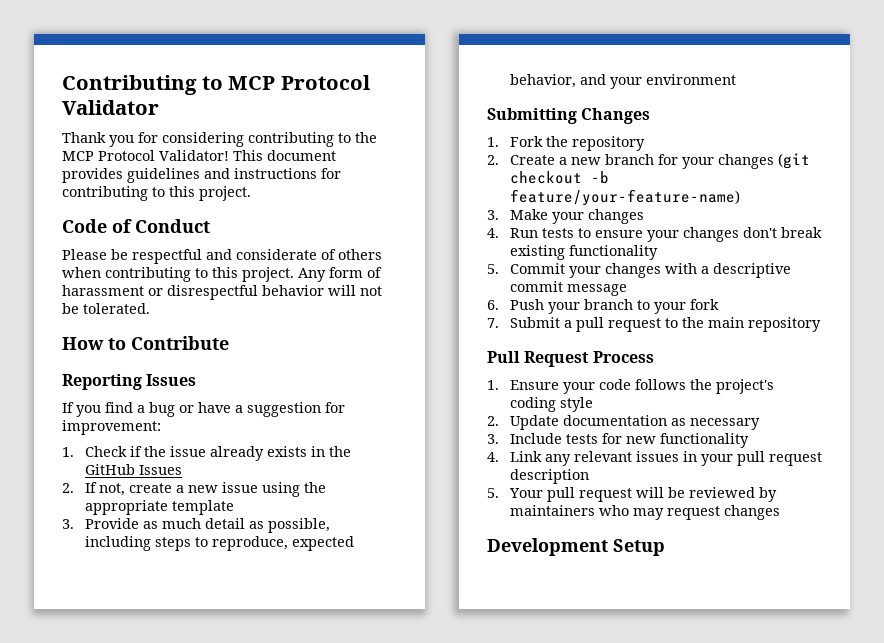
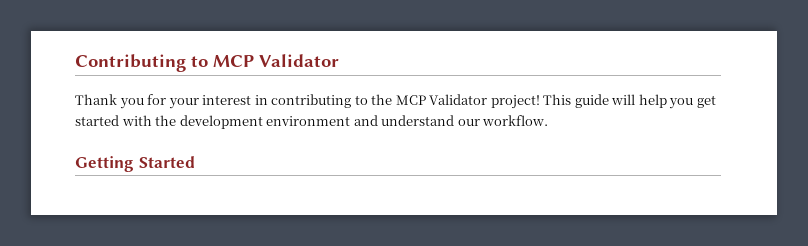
[280,75,370,90] Protocol -> (254, 61) none
[162,132,244,147] considering -> [168,95,268,109] your interest in
[98,150,336,161] [62,168,341,183] [62,186,251,201] [62,219,210,233] [62,249,382,264] [62,267,382,282] [62,285,382,300] [62,303,150,314] [62,336,229,350] [62,374,197,390] [62,402,345,417] [62,420,161,435] [62,446,351,461] [84,464,182,475] [62,482,326,497] [84,500,234,515] [62,518,330,533] [84,536,354,551] [509,74,736,89] [487,108,651,124] [487,136,645,151] [487,153,810,169] [509,171,609,184] [509,189,740,206] [487,209,644,224] [487,227,822,242] [509,245,658,260] [487,263,791,278] [509,281,627,296] [487,299,719,314] [487,317,821,332] [487,351,654,367] [487,379,774,394] [509,397,593,412] [487,415,760,430] [487,433,749,448] [487,451,822,466] [509,469,589,484] [487,487,777,502] [509,505,780,520] [487,538,665,556] Protocol Validator! This document provides guidelines and instructions for contributing to this project. // Code of Conduct // Please be respectful and considerate of others when contributing to this project. Any form of harassment or disrespectful behavior will not be tolerated. // How to Contribute // Reporting Issues // If you find a bug or have a suggestion for improvement: // 1. Check if the issue already exists in the GitHub Issues // 2. If not, create a new issue using the appropriate template // 3. Provide as much detail as possible, including steps to reproduce, expected behavior, and your environment // Submitting Changes // 1. Fork the repository // 2. Create a new branch for your changes (git checkout -b feature/your-feature-name) // 3. Make your changes // 4. Run tests to ensure your changes don't break existing functionality // 5. Commit your changes with a descriptive commit message // 6. Push your branch to your fork // 7. Submit a pull request to the main repository // Pull Request Process // 1. Ensure your code follows the project's coding style // 2. Update documentation as necessary // 3. Include tests for new functionality // 4. Link any relevant issues in your pull request description // 5. Your pull request will be reviewed by maintainers who may request changes // Development Setup -> [429,94,716,109] [75,115,549,129] [75,156,195,172] Validator project! This guide will help you get started with the development environment and understand our workflow. // Getting Started

